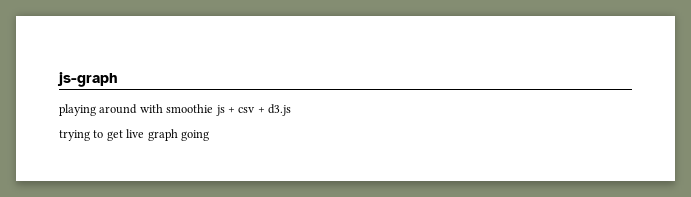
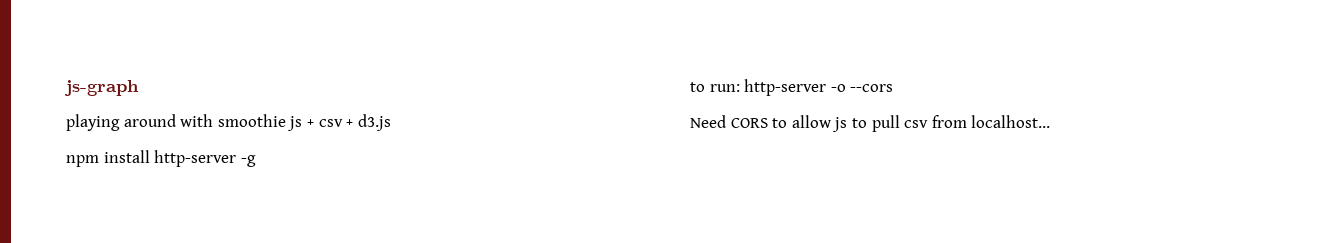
[59,129,209,141] trying to get live graph going -> [66,150,256,167] [690,79,894,96] [690,115,1051,132] npm install http-server -g // to run: http-server -o --cors // Need CORS to allow js to pull csv from localhost...

